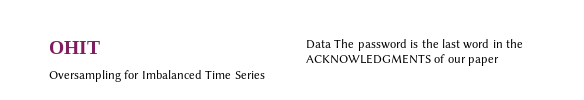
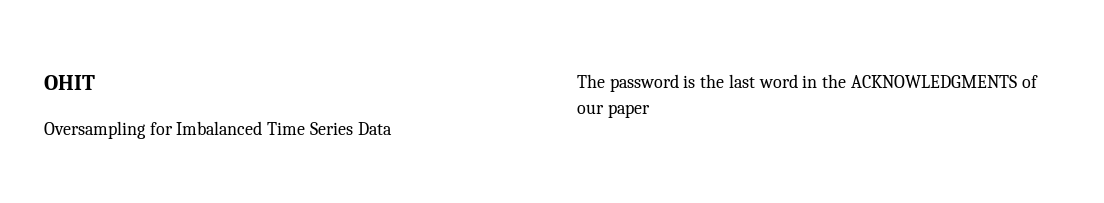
(331, 44) none -> (392, 128) //

